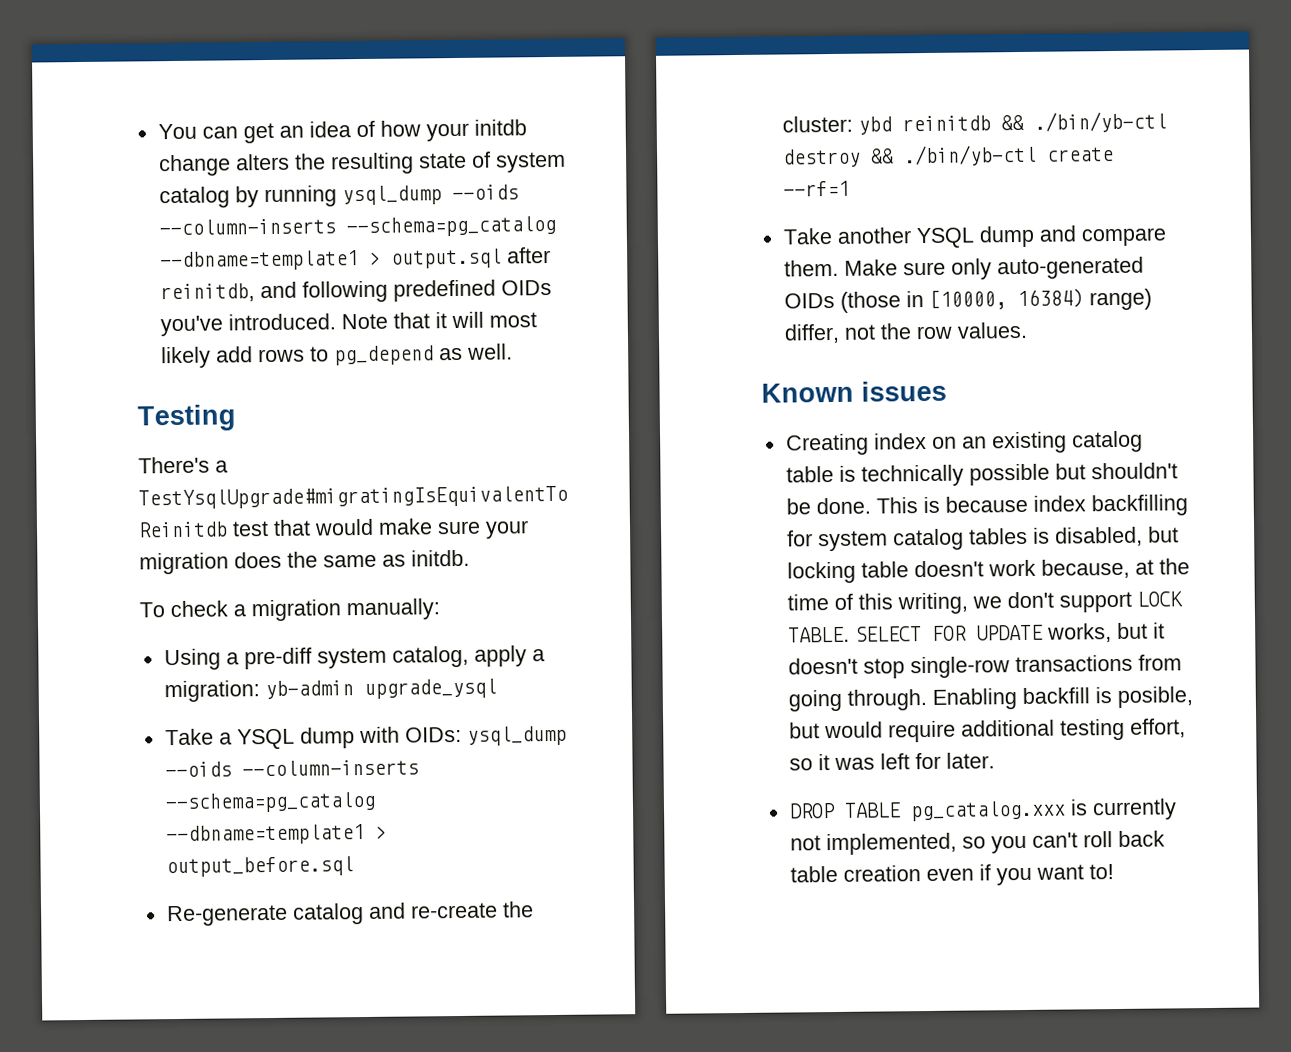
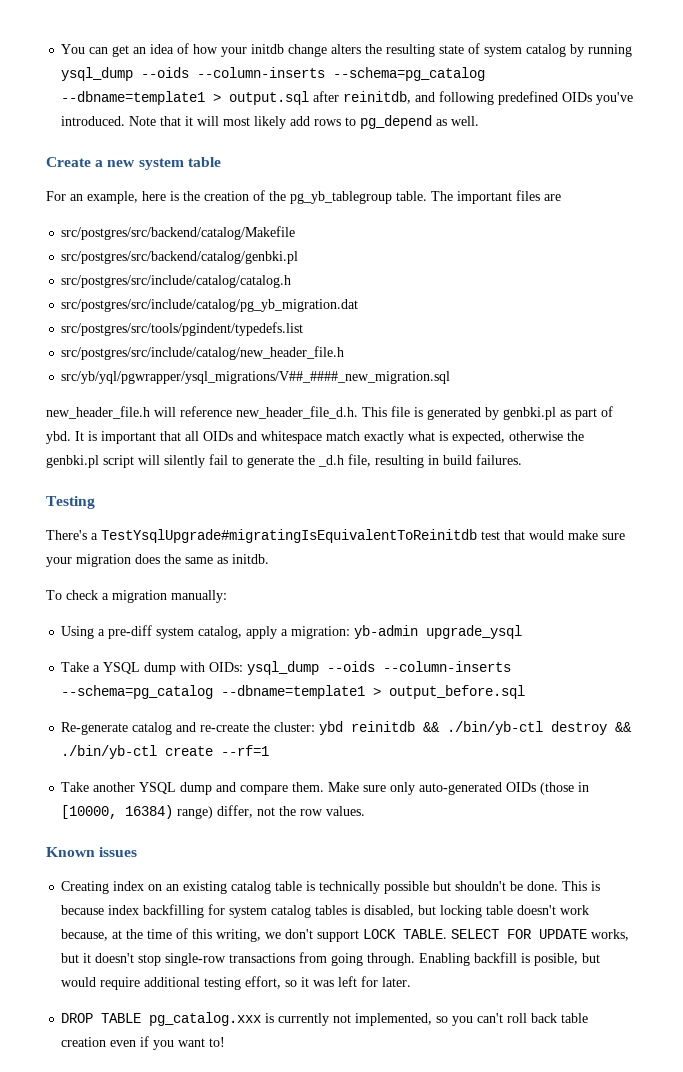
(513, 351) none -> [46,157,221,170] [46,190,561,204] [61,226,296,240] [61,251,299,264] [61,275,292,288] [61,299,359,312] [61,322,304,336] [61,346,345,360] [61,371,451,384] [46,406,613,420] [46,431,584,444] [46,454,522,468] // Create a new system table // For an example, here is the creation of the pg_yb_tablegroup table. The important files are // src/postgres/src/backend/catalog/Makefile // src/postgres/src/backend/catalog/genbki.pl // src/postgres/src/include/catalog/catalog.h // src/postgres/src/include/catalog/pg_yb_migration.dat // src/postgres/src/tools/pgindent/typedefs.list // src/postgres/src/include/catalog/new_header_file.h // src/yb/yql/pgwrapper/ysql_migrations/V##_####_new_migration.sql // new_header_file.h will reference new_header_file_d.h. This file is generated by genbki.pl as part of ybd. It is important that all OIDs and whitespace match exactly what is expected, otherwise the genbki.pl script will silently fail to generate the _d.h file, resulting in build failures.

